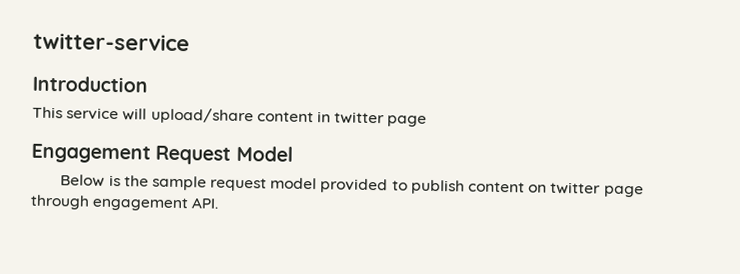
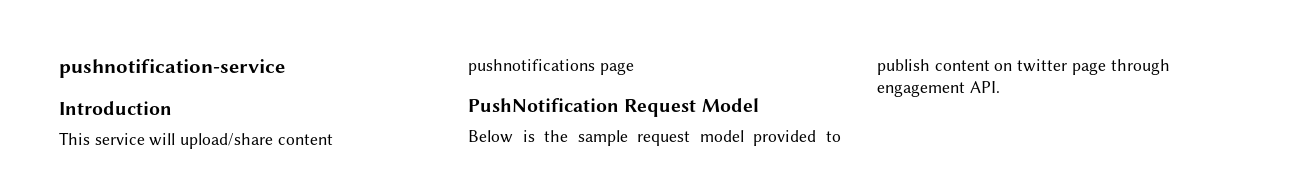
[33,32,190,52] twitter-service -> [59,59,285,78] pushnotification-service
[316,111,386,125] in twitter -> [468,59,595,75] pushnotifications
[31,143,151,164] Engagement -> [468,98,619,112] PushNotification

